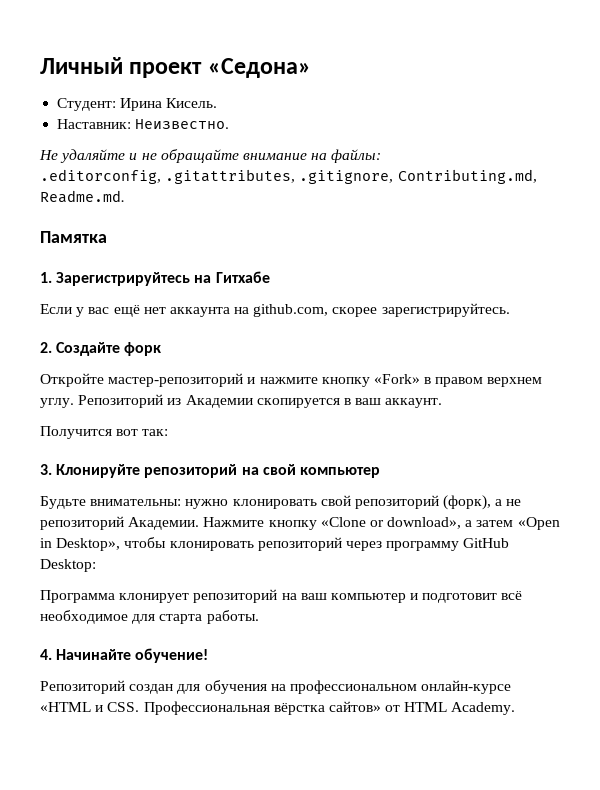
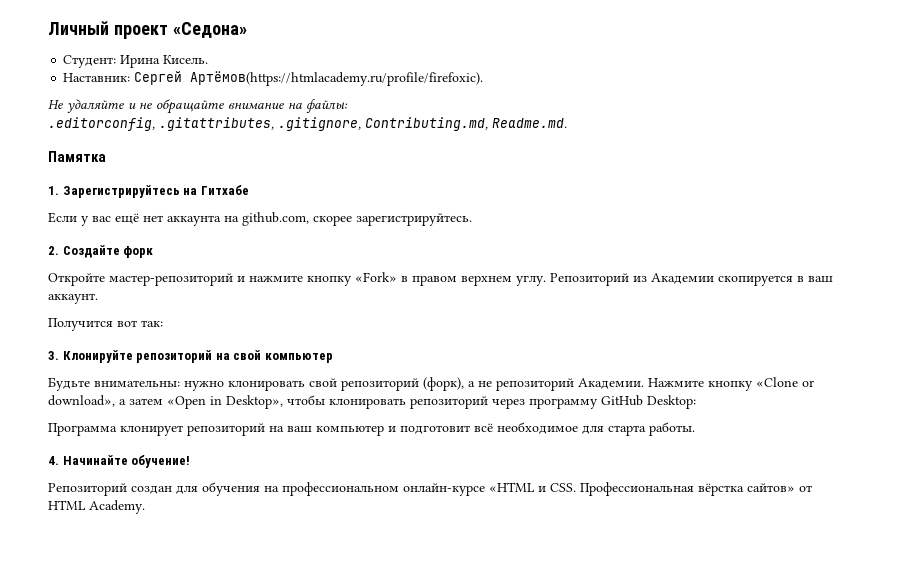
[135,119,230,129] Неизвестно. -> [134,71,484,86] Сергей Артёмов(https://htmlacademy.ru/profile/firefoxic).

